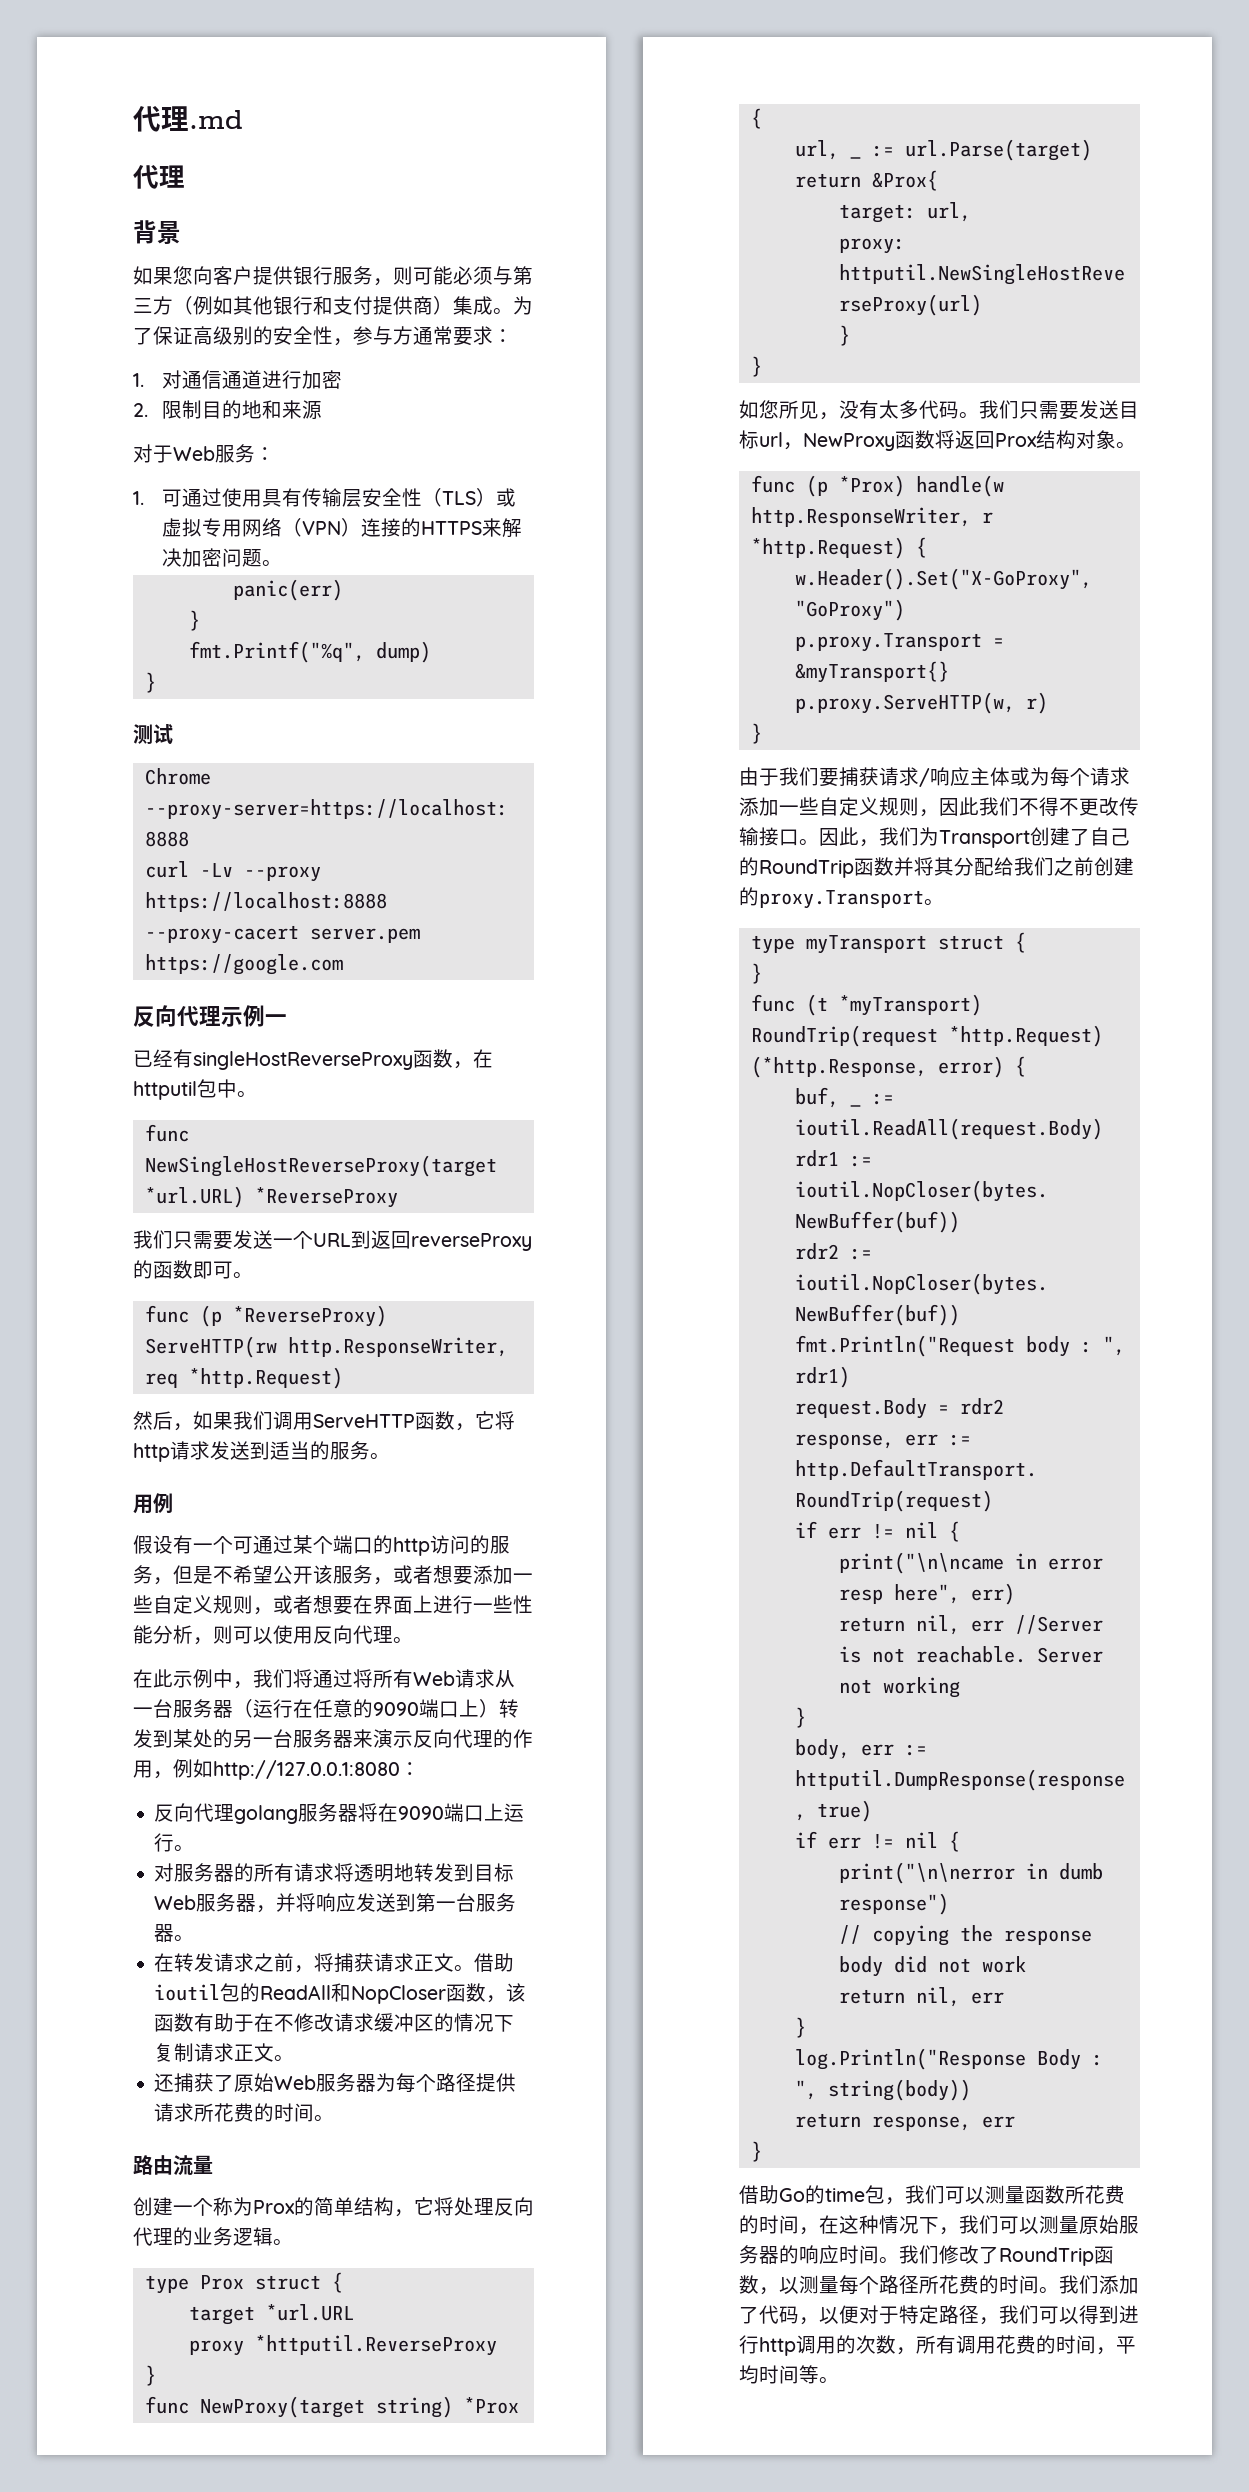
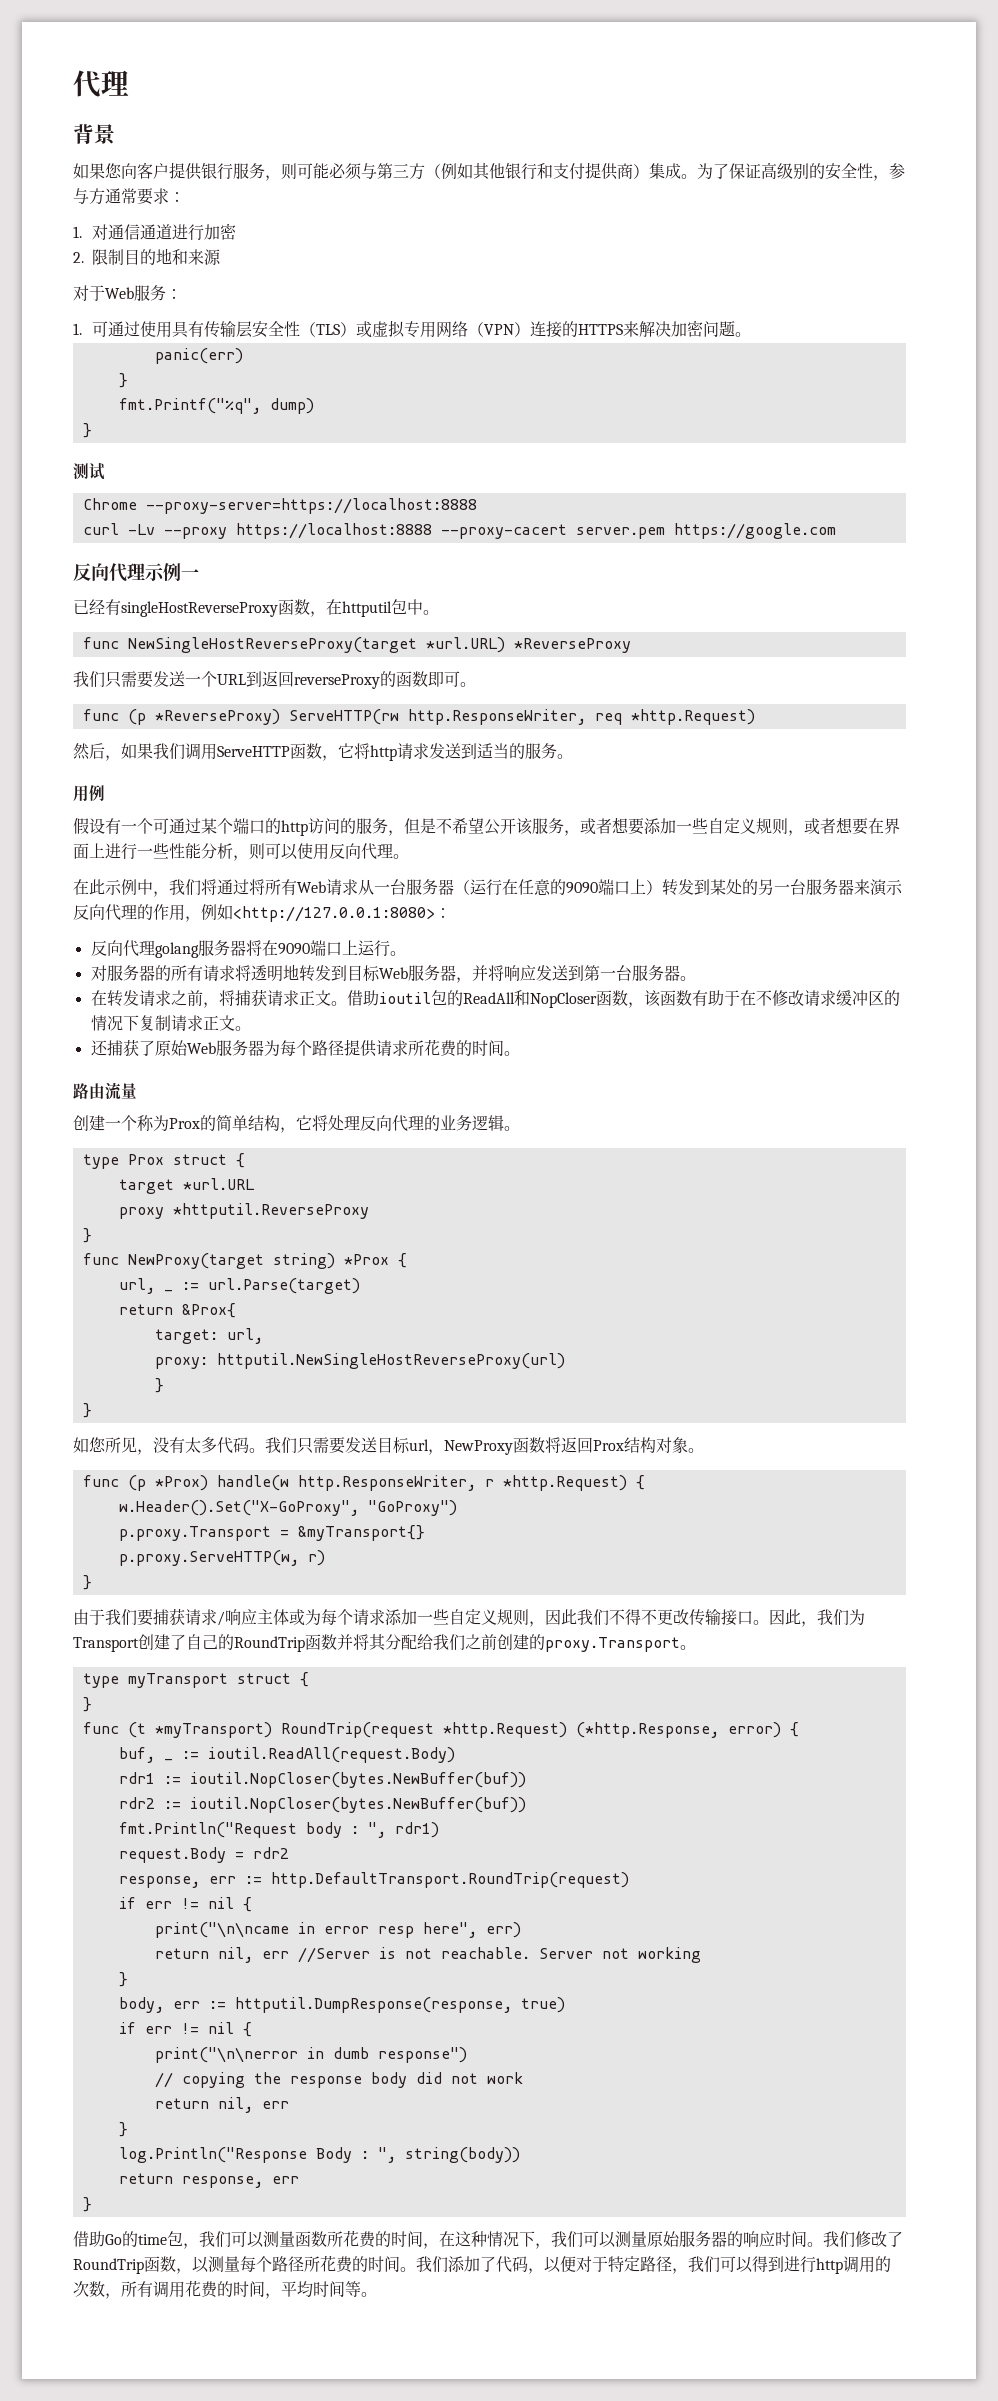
[133,106,243,132] [133,165,185,189] 代理.md // 代理 -> [73,70,129,98] 代理
[213,1760,400,1780] http://127.0.0.1:8080 -> [233,906,435,922] <http://127.0.0.1:8080>

